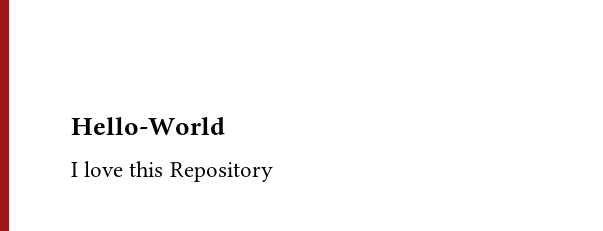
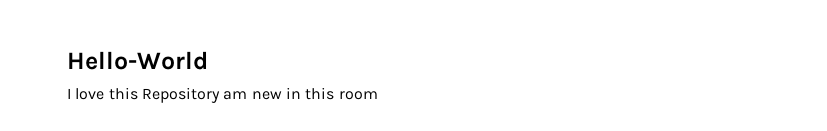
(273, 172) none -> [223,87,378,100] am new in this room

